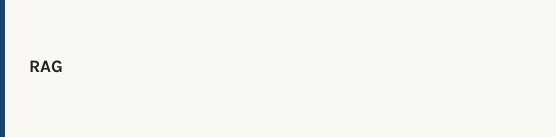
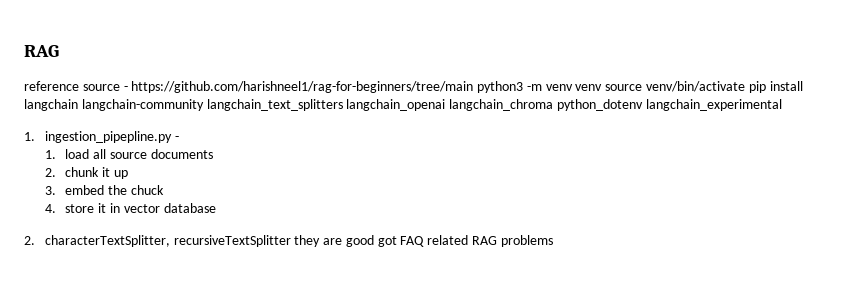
[29,60,63,73] RAG -> [24,45,59,57] [24,81,803,93] [24,99,782,111] [24,131,179,143] [44,149,213,159] [44,167,129,179] [44,185,165,195] [44,203,216,213] [24,235,553,247] RAG // reference source - https://github.com/harishneel1/rag-for-beginners/tree/main python3 -m venv venv source venv/bin/activate pip install langchain langchain-community langchain_text_splitters langchain_openai langchain_chroma python_dotenv langchain_experimental // 1. ingestion_pipepline.py - // 1. load all source documents // 2. chunk it up // 3. embed the chuck // 4. store it in vector database // 2. characterTextSplitter, recursiveTextSplitter they are good got FAQ related RAG problems

